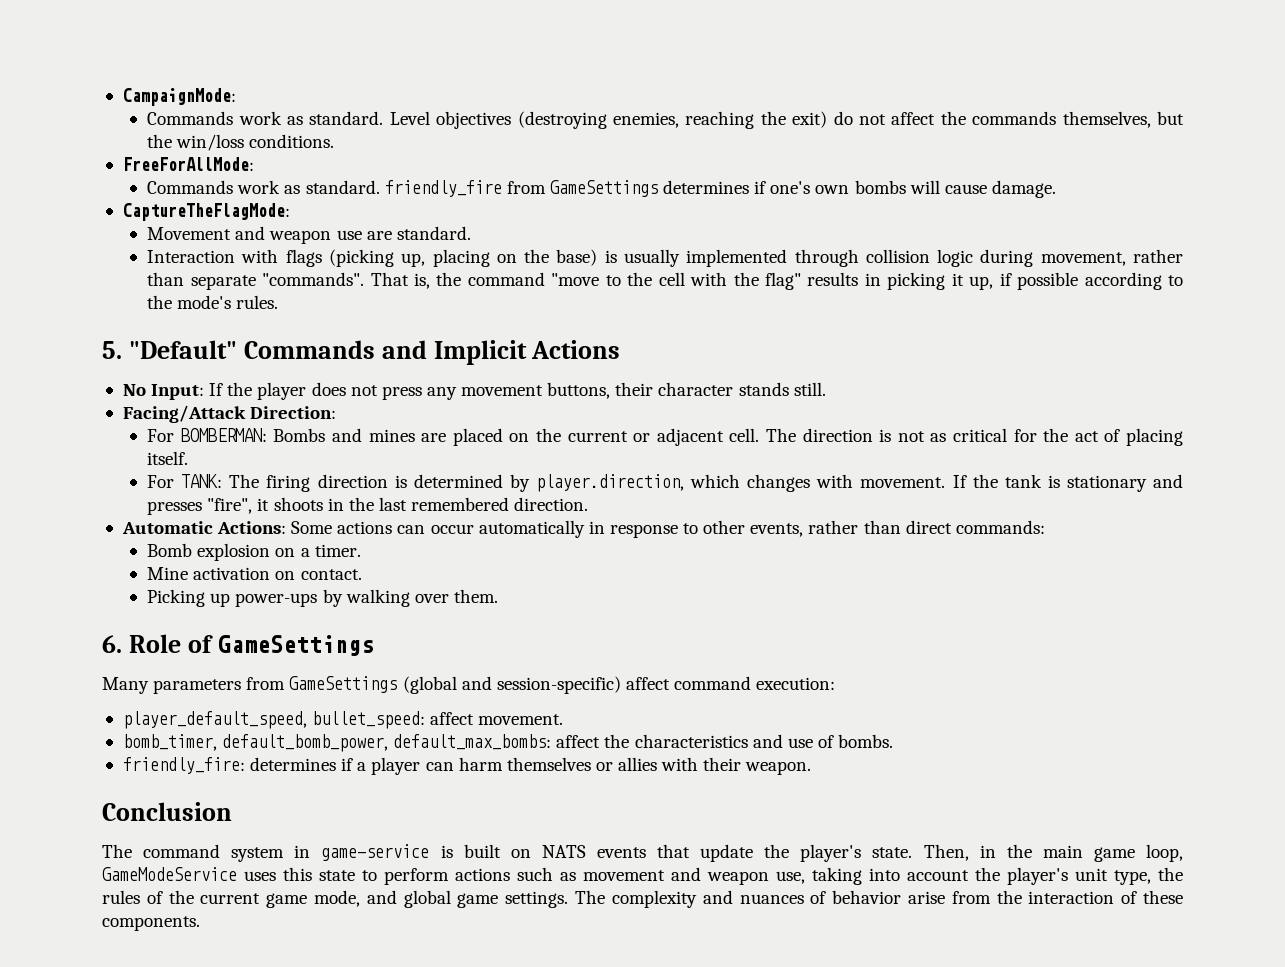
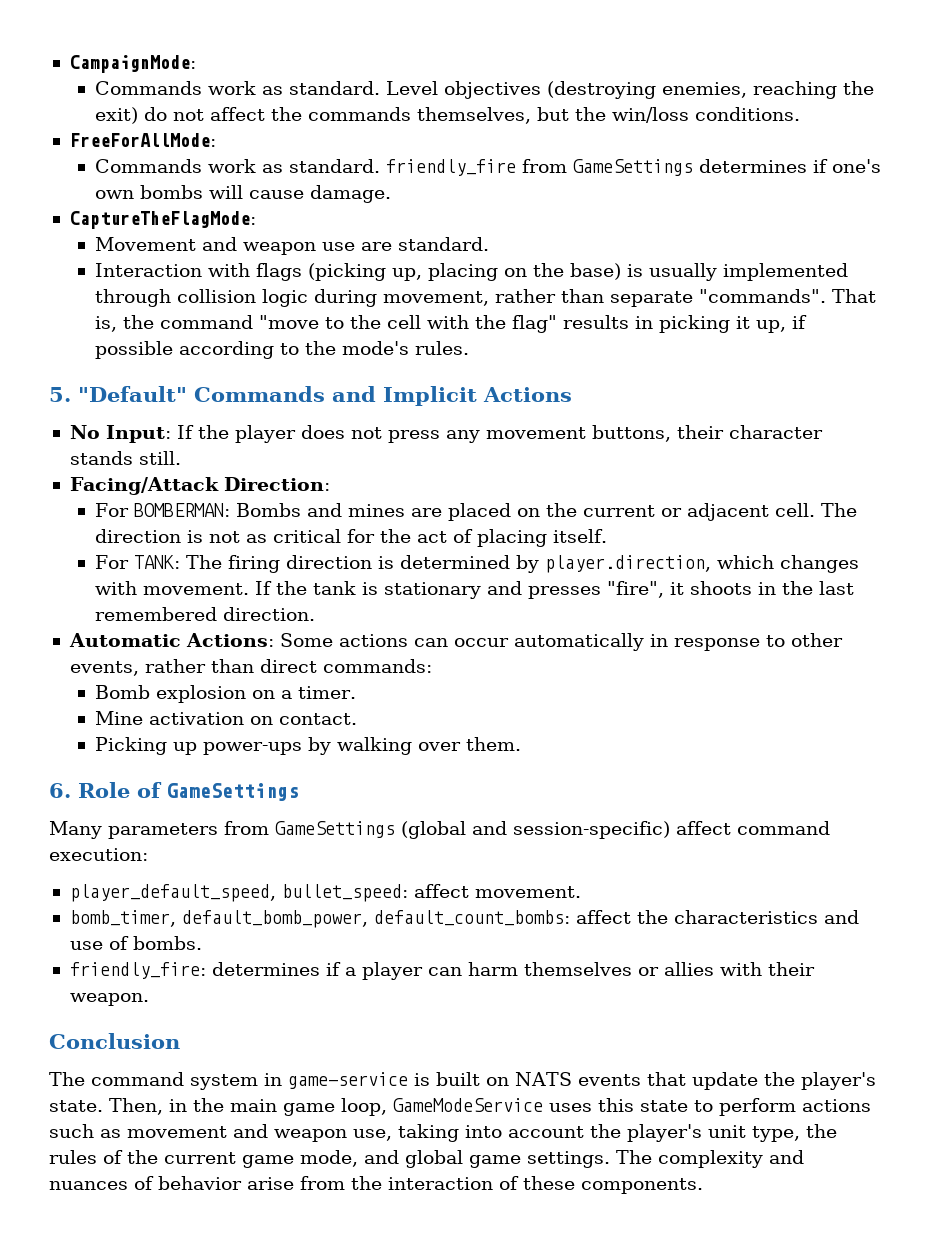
[393,734,552,750] default_max_bombs: -> [373,910,570,926] default_count_bombs:

